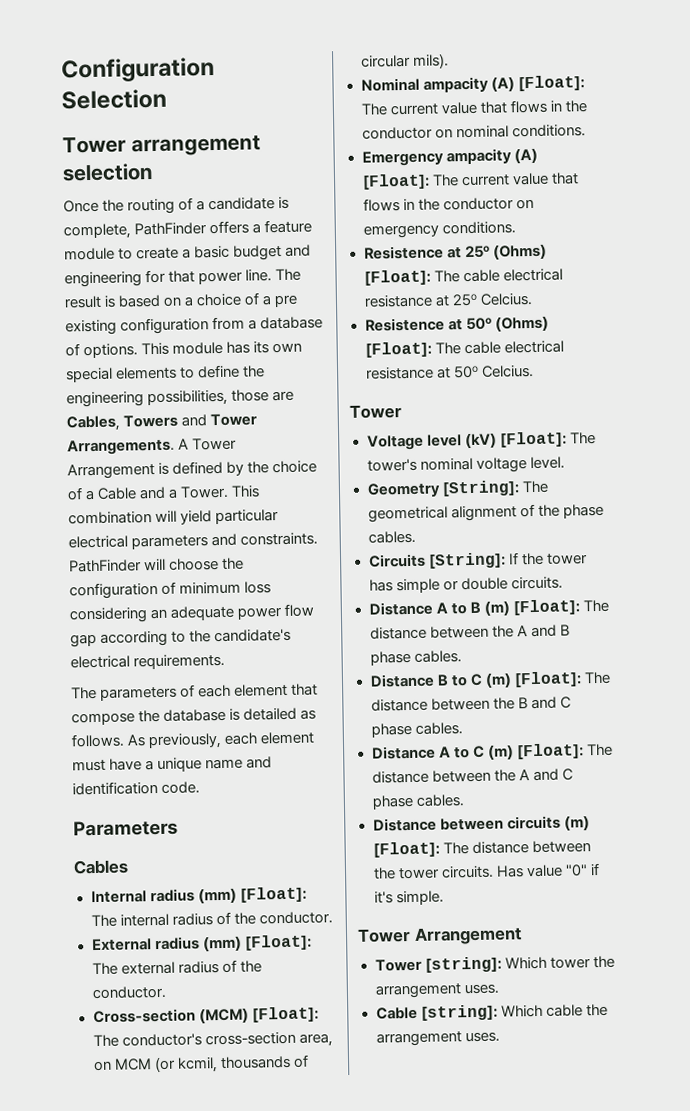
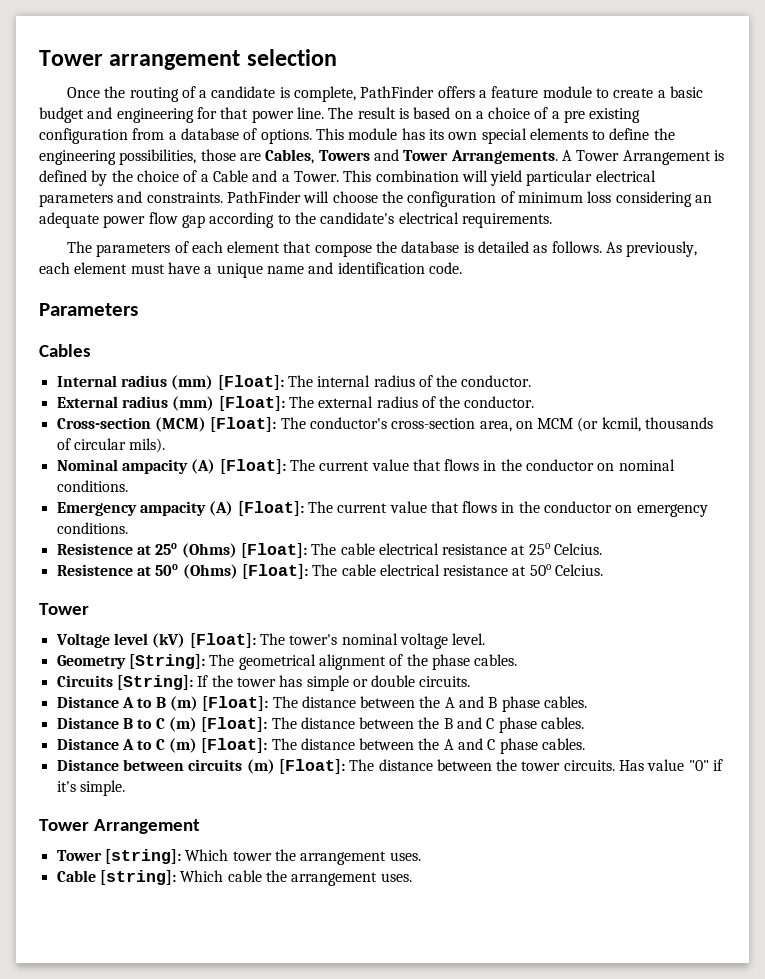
[61,57,215,83] [61,88,167,110] Configuration Selection // -> (39, 58) none

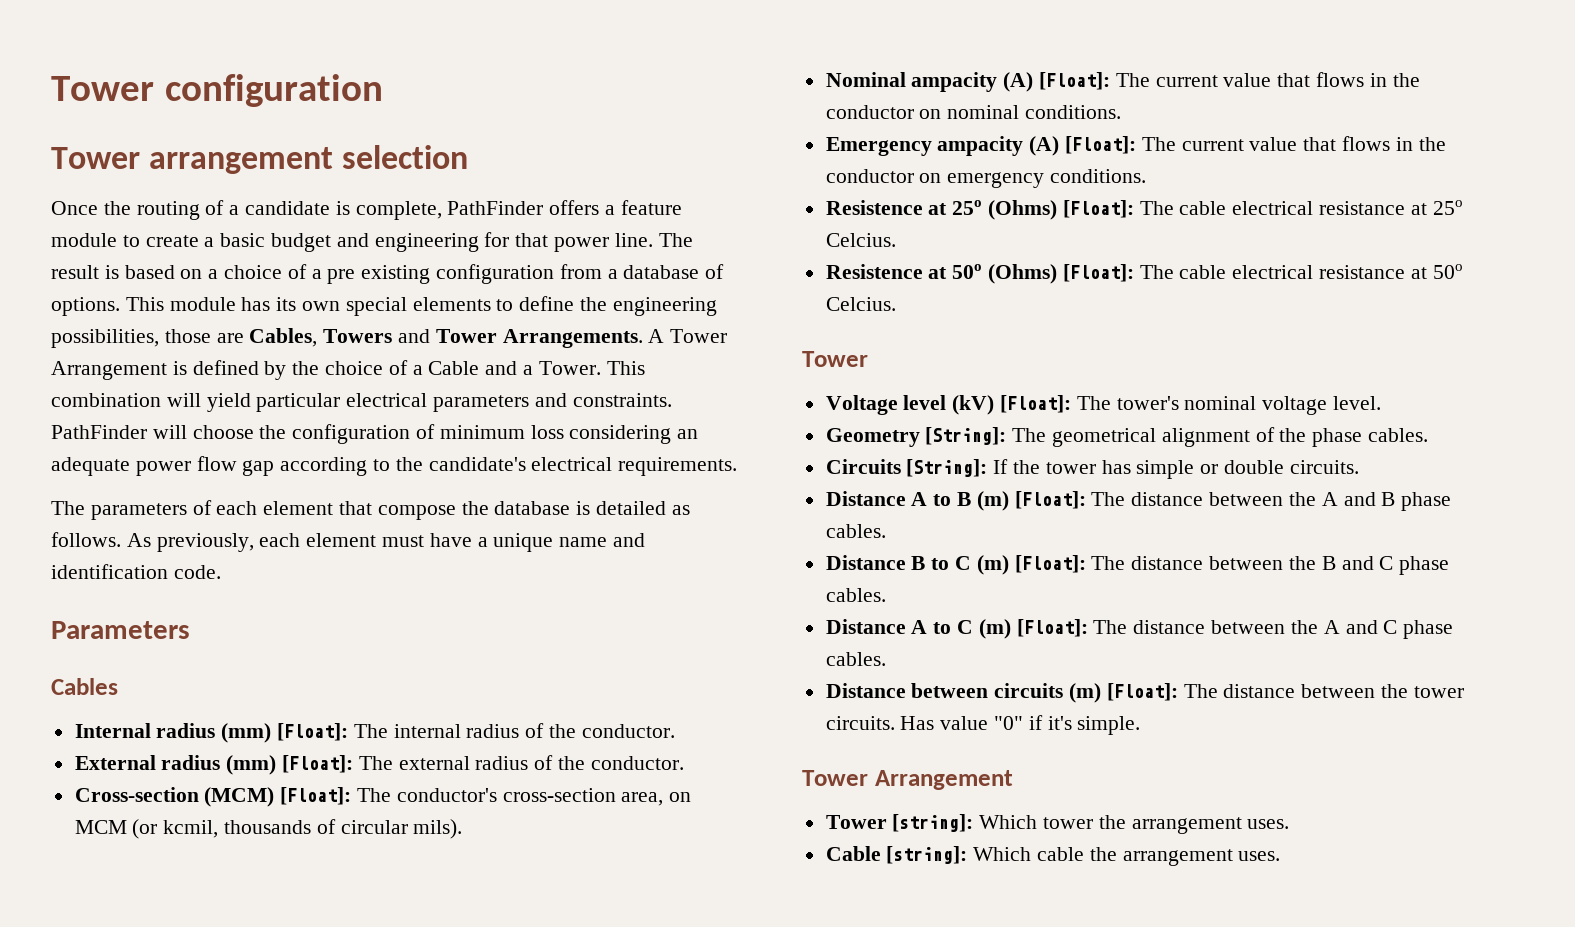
[39,50,103,66] Tower -> [51,74,383,107] [51,147,140,169] Tower configuration // Tower

